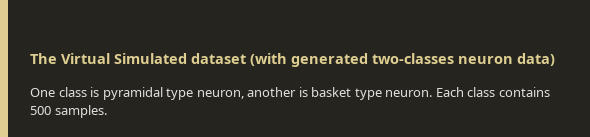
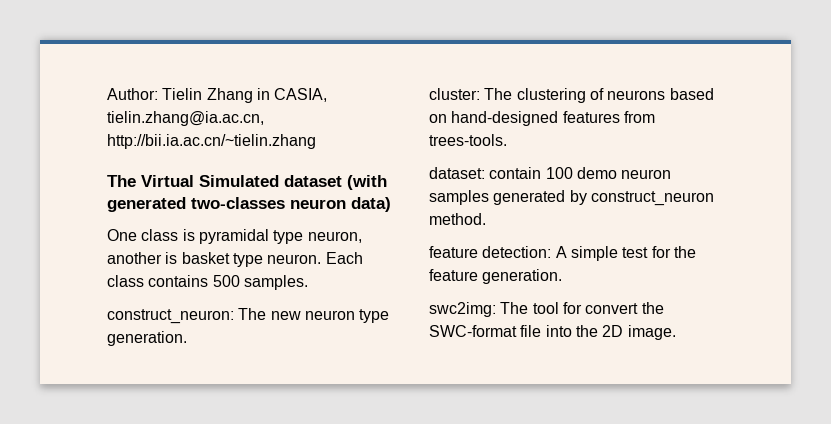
(30, 58) none -> [107,88,328,103] [107,111,264,126] [107,134,316,149] Author: Tielin Zhang in CASIA, tielin.zhang@ia.ac.cn, http://bii.ia.ac.cn/~tielin.zhang //
(107, 111) none -> [107,308,390,324] [107,331,187,346] [429,88,714,103] [429,111,655,126] [429,134,507,146] [429,167,672,179] [429,190,714,206] [429,213,486,225] [429,246,696,261] [429,269,563,284] [429,302,664,317] [429,325,676,340] // construct_neuron: The new neuron type generation. // cluster: The clustering of neurons based on hand-designed features from trees-tools. // dataset: contain 100 demo neuron samples generated by construct_neuron method. // feature detection: A simple test for the feature generation. // swc2img: The tool for convert the SWC-format file into the 2D image.

